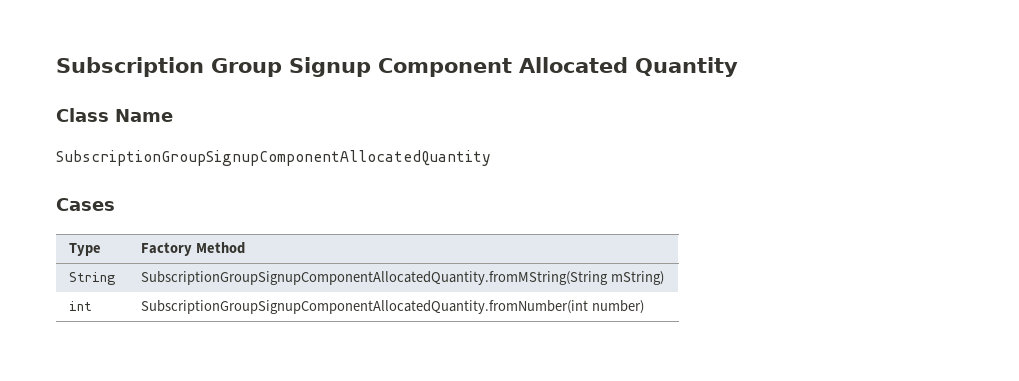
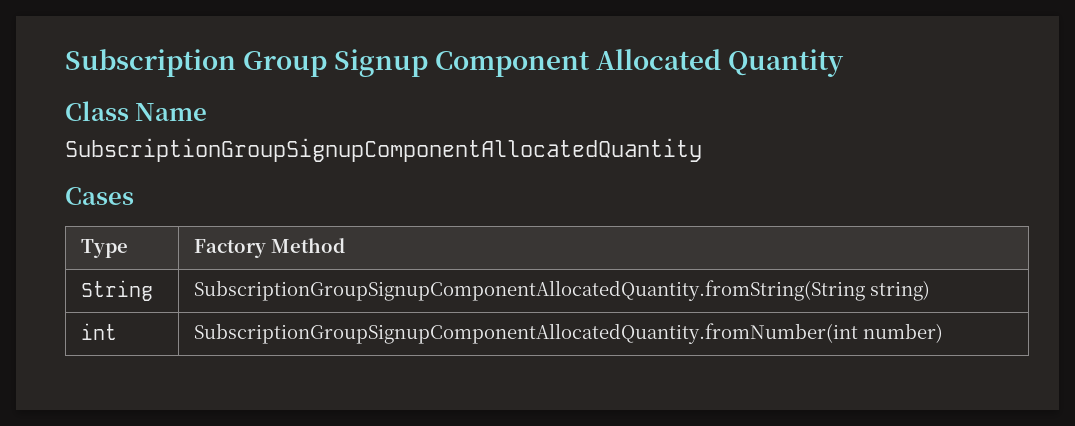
[140,271,664,285] SubscriptionGroupSignupComponentAllocatedQuantity.fromMString(String mString) -> [193,280,930,301] SubscriptionGroupSignupComponentAllocatedQuantity.fromString(String string)

